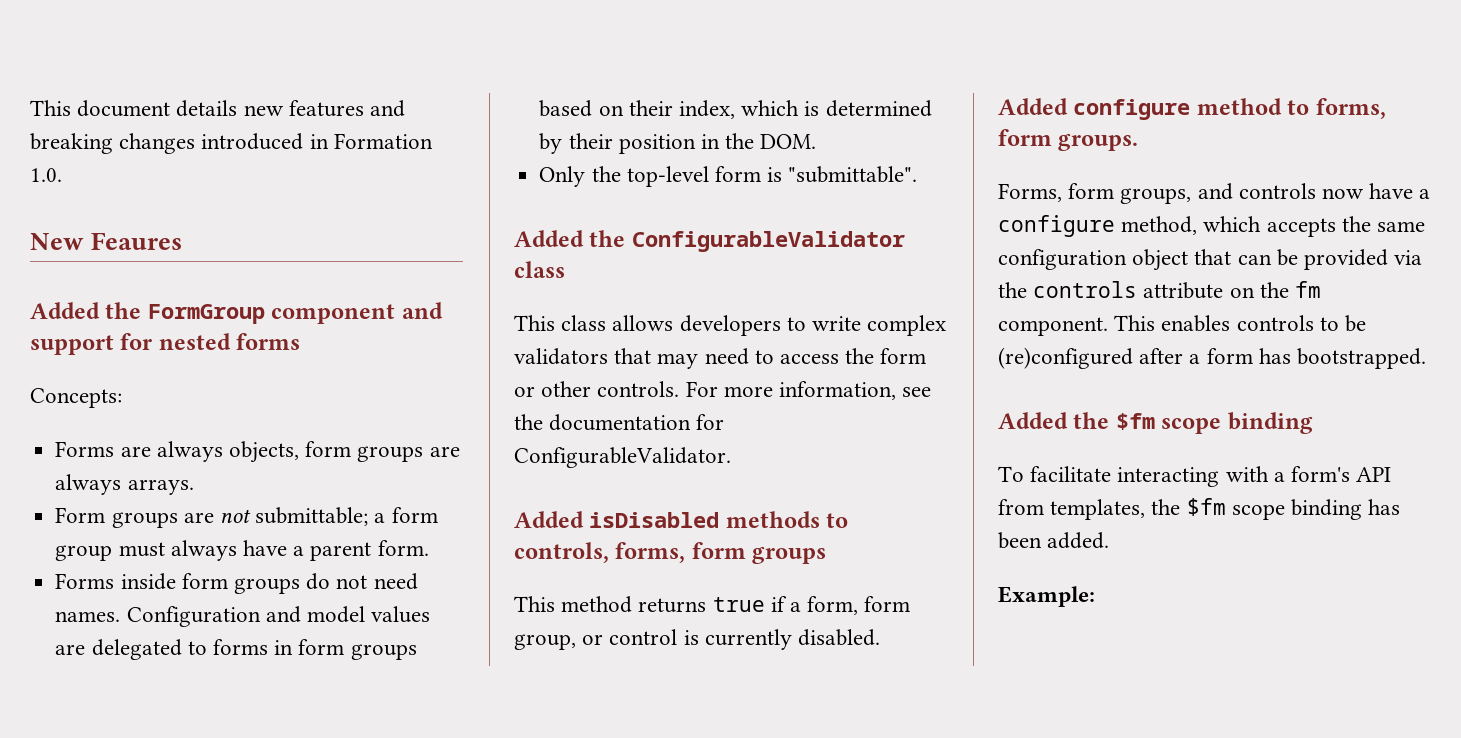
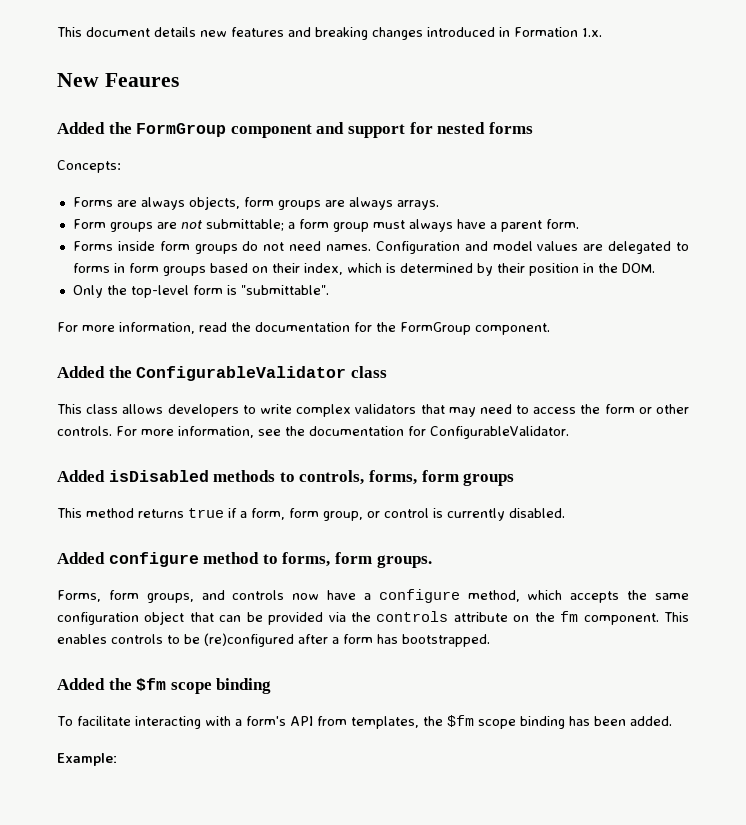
[30,168,62,182] 1.0. -> [582,28,602,37] 1.x.
(918, 174) none -> [57,322,550,335] // For more information, read the documentation for the FormGroup component.

